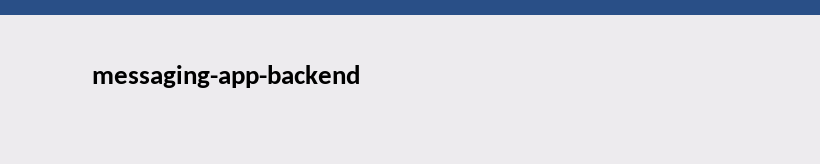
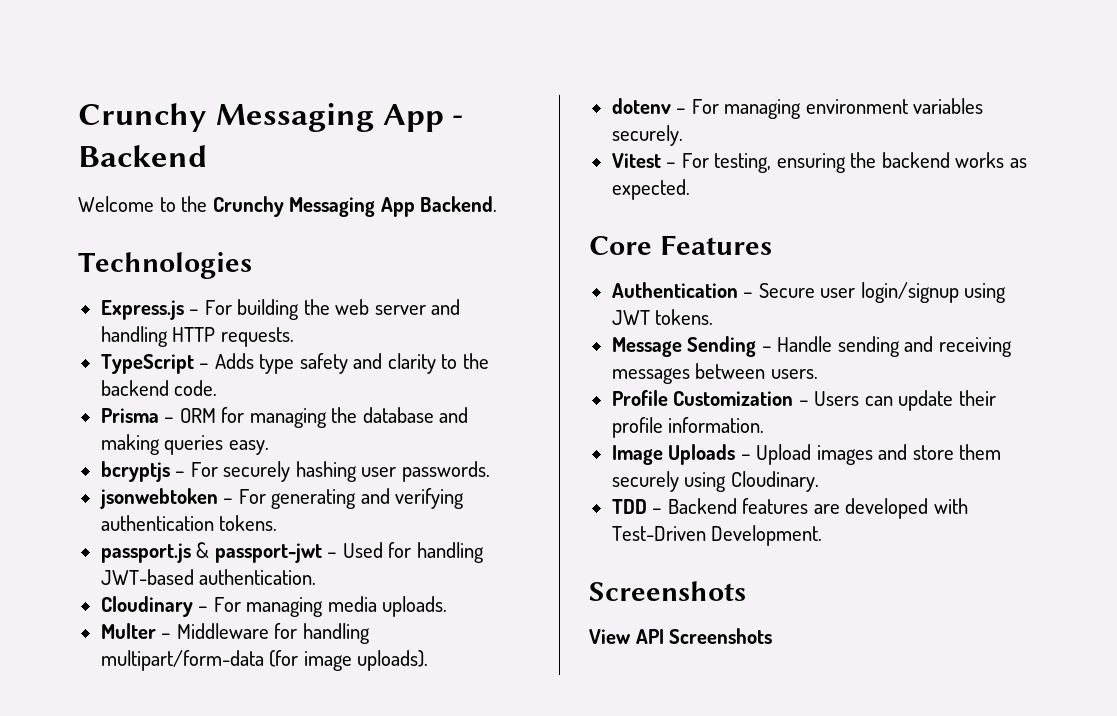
[92,65,360,88] messaging-app-backend -> [78,103,464,132] [78,145,207,167] [78,196,498,217] [78,252,252,279] [100,299,461,320] [100,326,294,347] [100,353,489,374] [100,380,218,396] [100,407,469,428] [100,434,269,455] [100,461,490,482] [99,488,465,509] [100,515,278,531] [100,542,484,563] [100,569,317,585] [100,596,448,617] [100,623,370,644] [100,650,429,671] [611,98,984,119] [611,125,683,146] [611,152,1027,173] [611,179,690,200] [589,235,772,255] [611,282,1007,303] [611,309,714,325] [611,336,1012,357] [611,363,818,384] [611,390,996,411] [611,417,765,438] [611,444,1002,465] [611,471,819,492] [611,498,968,519] [611,525,823,546] [589,581,746,601] [589,628,773,644] Crunchy Messaging App - Backend // Welcome to the Crunchy Messaging App Backend. // Technologies // Express.js – For building the web server and handling HTTP requests. // TypeScript – Adds type safety and clarity to the backend code. // Prisma – ORM for managing the database and making queries easy. // bcryptjs – For securely hashing user passwords. // jsonwebtoken – For generating and verifying authentication tokens. // passport.js & passport-jwt – Used for handling JWT-based authentication. // Cloudinary – For managing media uploads. // Multer – Middleware for handling multipart/form-data (for image uploads). // dotenv – For managing environment variables securely. // Vitest – For testing, ensuring the backend works as expected. // Core Features // Authentication – Secure user login/signup using JWT tokens. // Message Sending – Handle sending and receiving messages between users. // Profile Customization – Users can update their profile information. // Image Uploads – Upload images and store them securely using Cloudinary. // TDD – Backend features are developed with Test-Driven Development. // Screenshots // View API Screenshots

